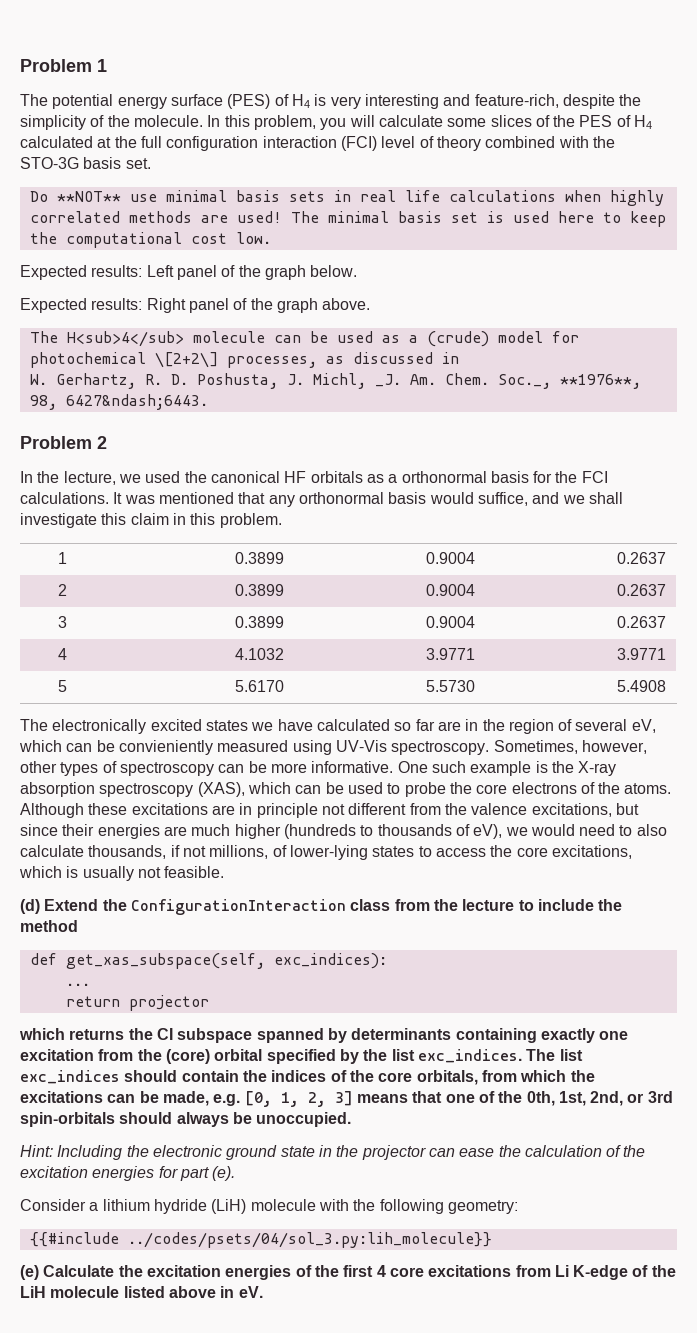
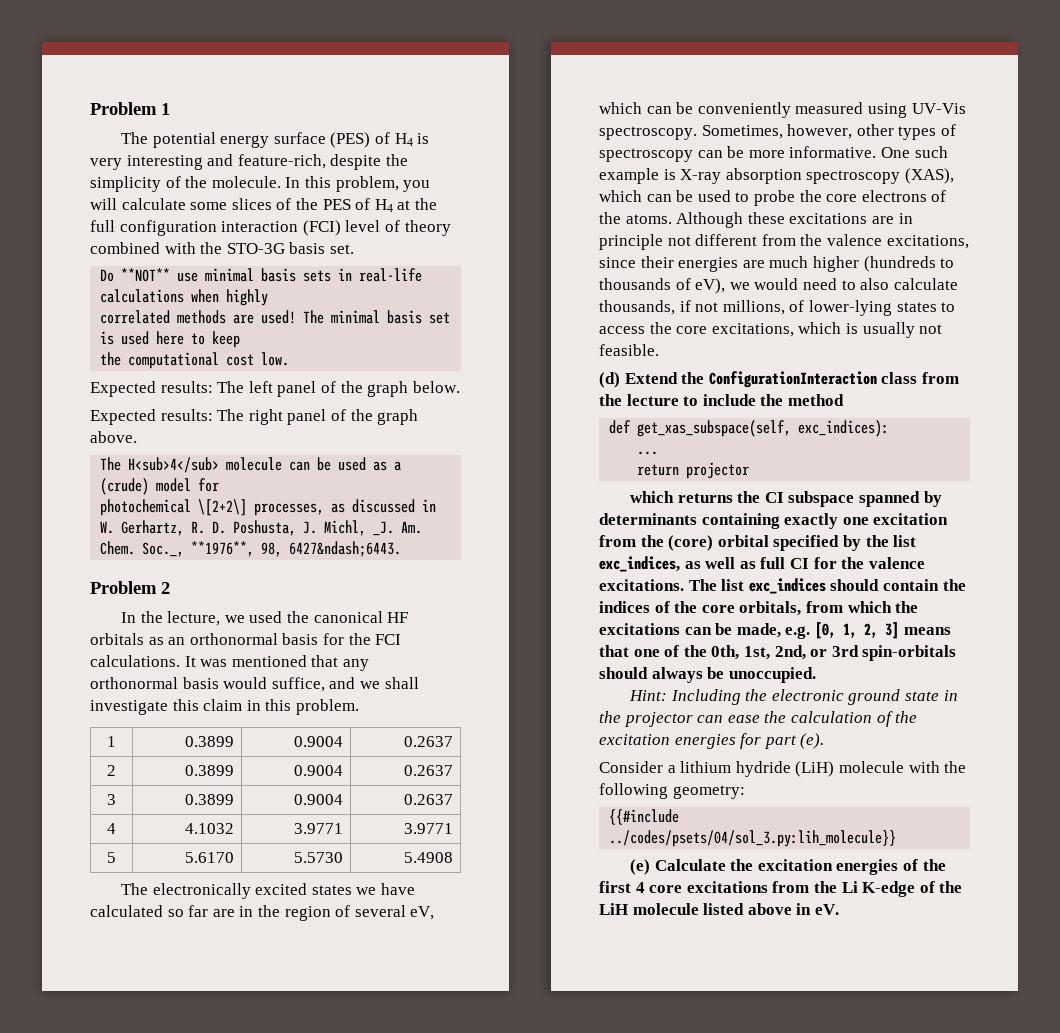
[20,136,93,148] calculated -> (393, 205) none
[359,190,440,202] real life -> [359,268,423,282] real-life
[146,265,174,277] Left -> [217,381,273,393] The left
[146,298,186,313] Right -> [217,409,283,425] The right
[388,474,398,483] a -> [168,637,186,645] an
[118,740,213,755] convieniently -> [697,102,791,118] conveniently
[551,761,574,773] the -> (676, 174) none
[615,803,639,815] but -> (969, 242) none
[417,1049,522,1063] exc_indices. -> [599,556,925,572] [599,579,684,591] exc_indices, as well as full CI for the valence excitations.
(551, 1271) none -> [813,881,837,893] the

